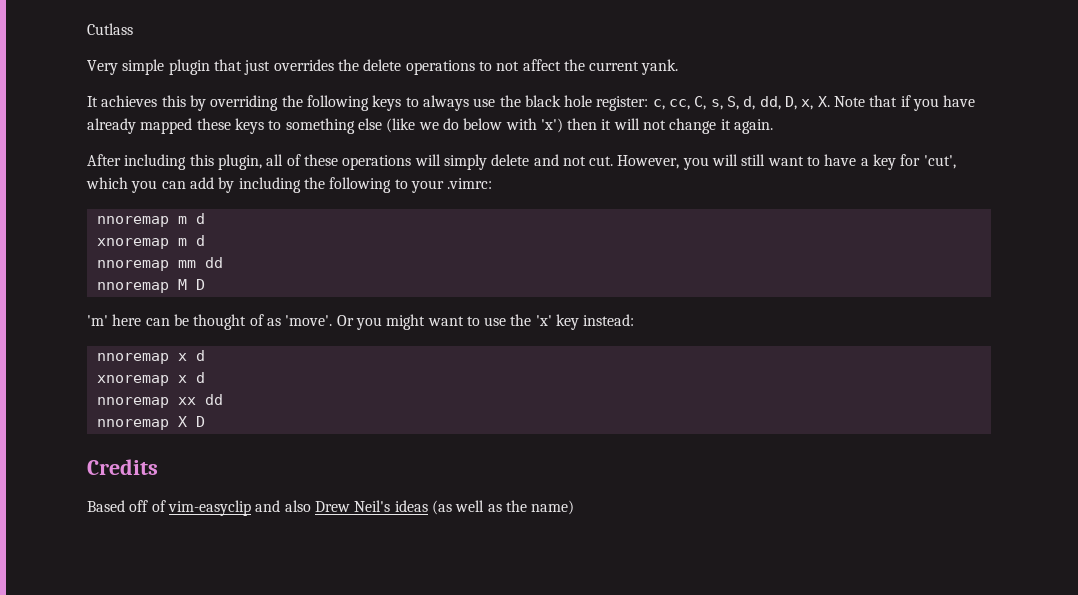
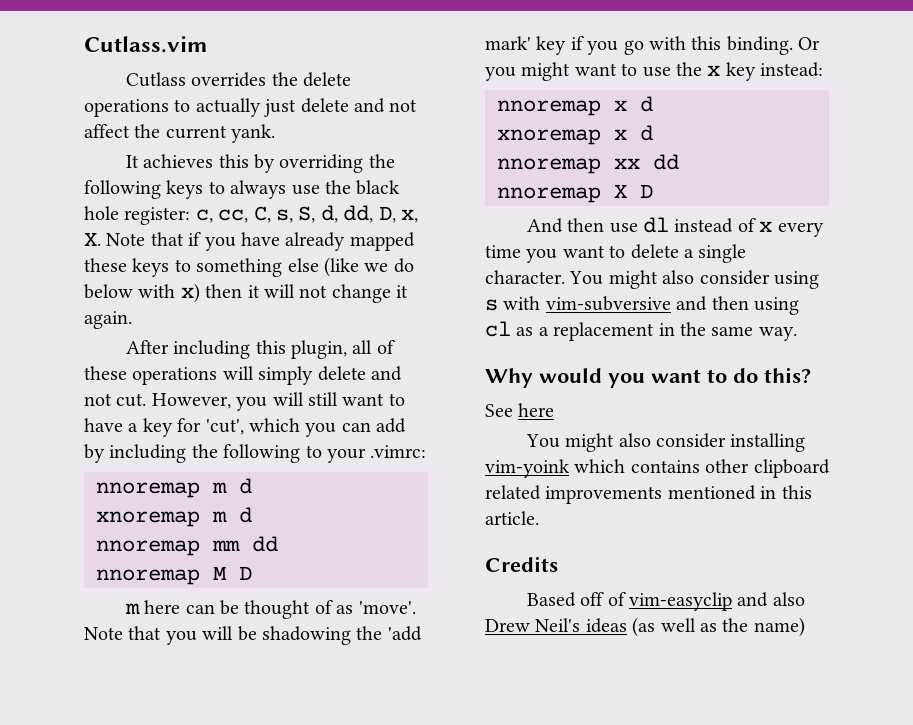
(87, 29) none -> [84,36,208,53] Cutlass.vim //
[87,59,271,75] // Very simple plugin that just -> (186, 79) none
(492, 66) none -> [195,98,385,117] actually just delete and
[540,118,563,133] 'x') -> [180,283,200,303] x)
[87,315,108,326] 'm' -> [124,603,140,614] m
(333, 320) none -> [84,626,422,645] [485,36,793,55] Note that you will be shadowing the 'add mark' key if you go with this binding.
[535,315,552,326] 'x' -> [707,65,721,76] x
(205, 421) none -> [526,217,824,237] [485,244,747,263] [485,270,819,289] [485,296,799,315] [485,321,797,341] [485,367,811,388] [485,403,555,417] [525,433,806,452] [485,459,830,478] [485,485,812,504] [485,511,539,525] // And then use dl instead of x every time you want to delete a single character. You might also consider using s with vim-subversive and then using cl as a replacement in the same way. // Why would you want to do this? // See here // You might also consider installing vim-yoink which contains other clipboard related improvements mentioned in this article.

